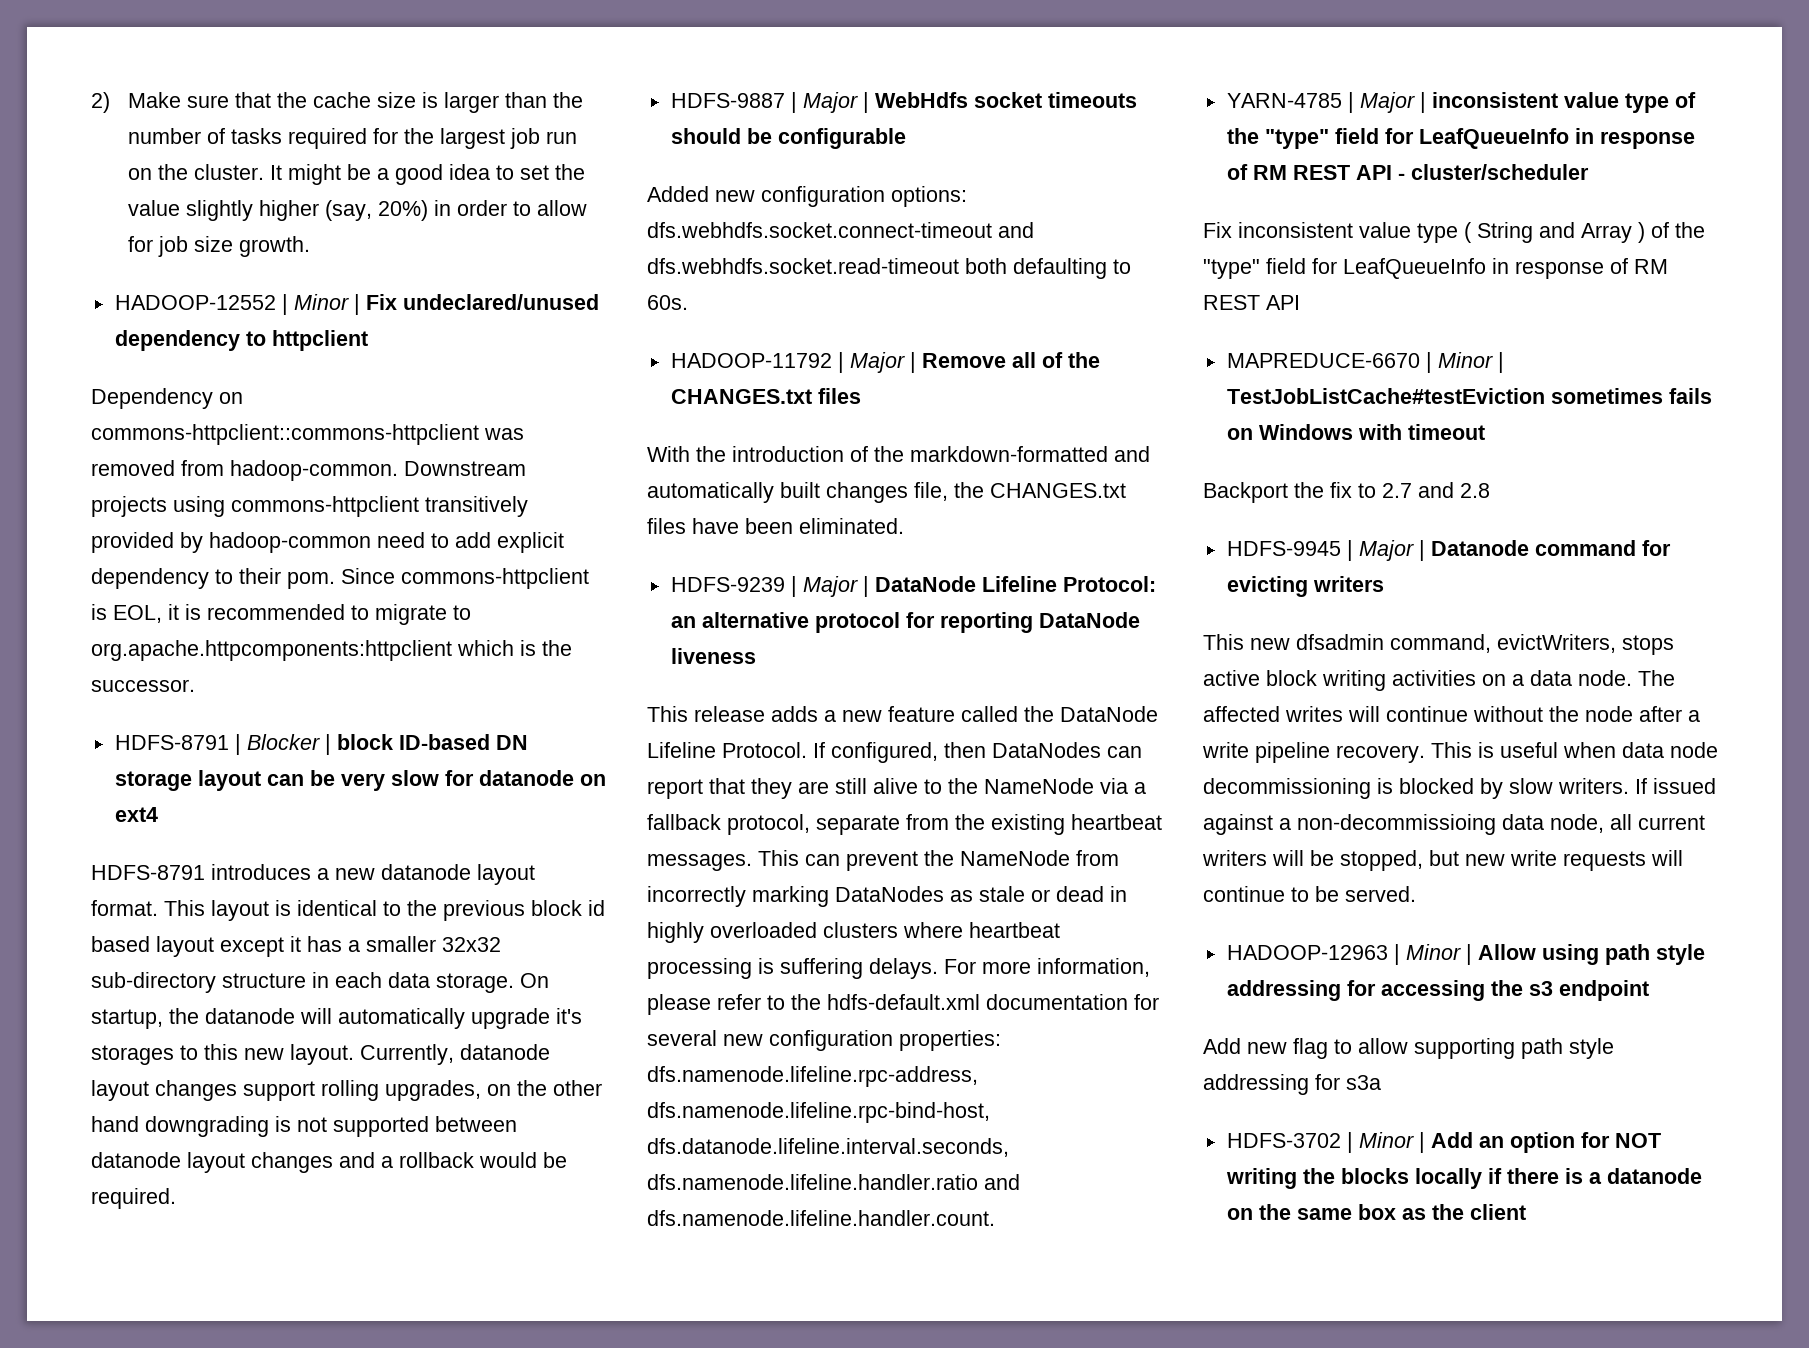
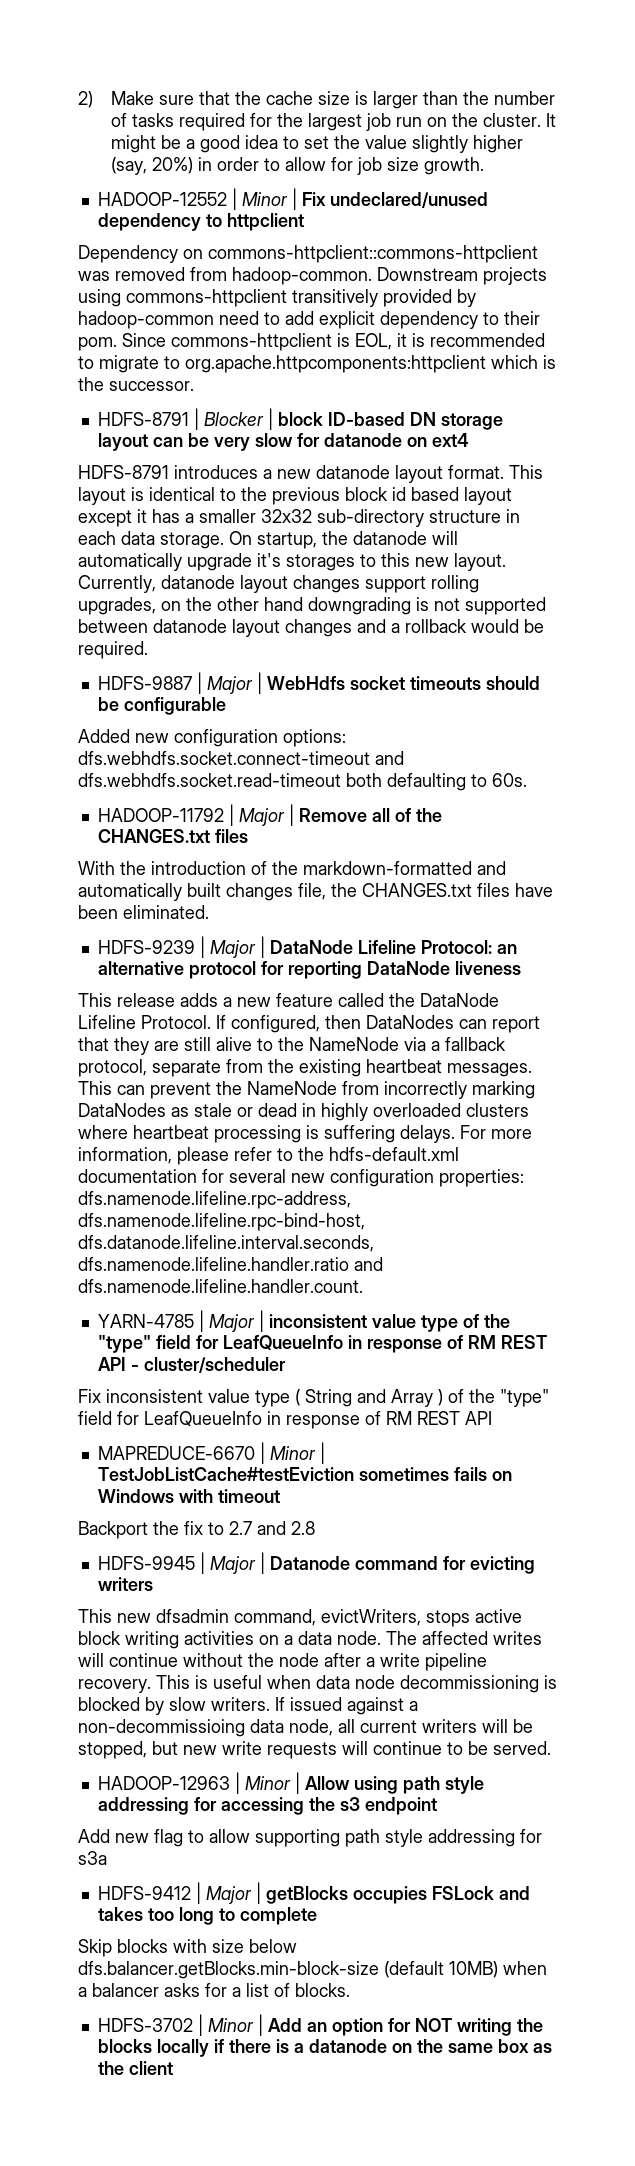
(1381, 1082) none -> [97,1882,530,1904] [97,1907,317,1925] [78,1939,297,1957] [78,1961,547,1979] [78,1983,350,1997] // HDFS-9412 | Major | getBlocks occupies FSLock and takes too long to complete // Skip blocks with size below dfs.balancer.getBlocks.min-block-size (default 10MB) when a balancer asks for a list of blocks.

